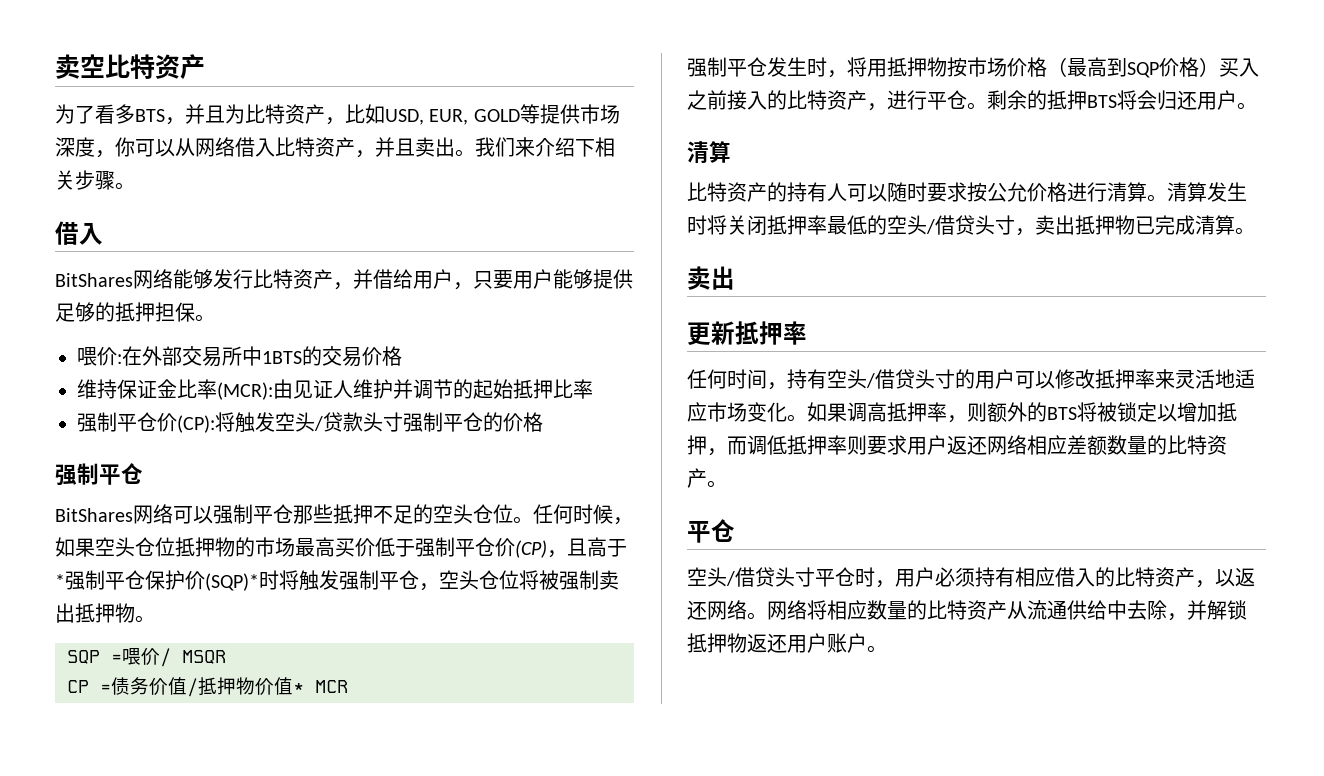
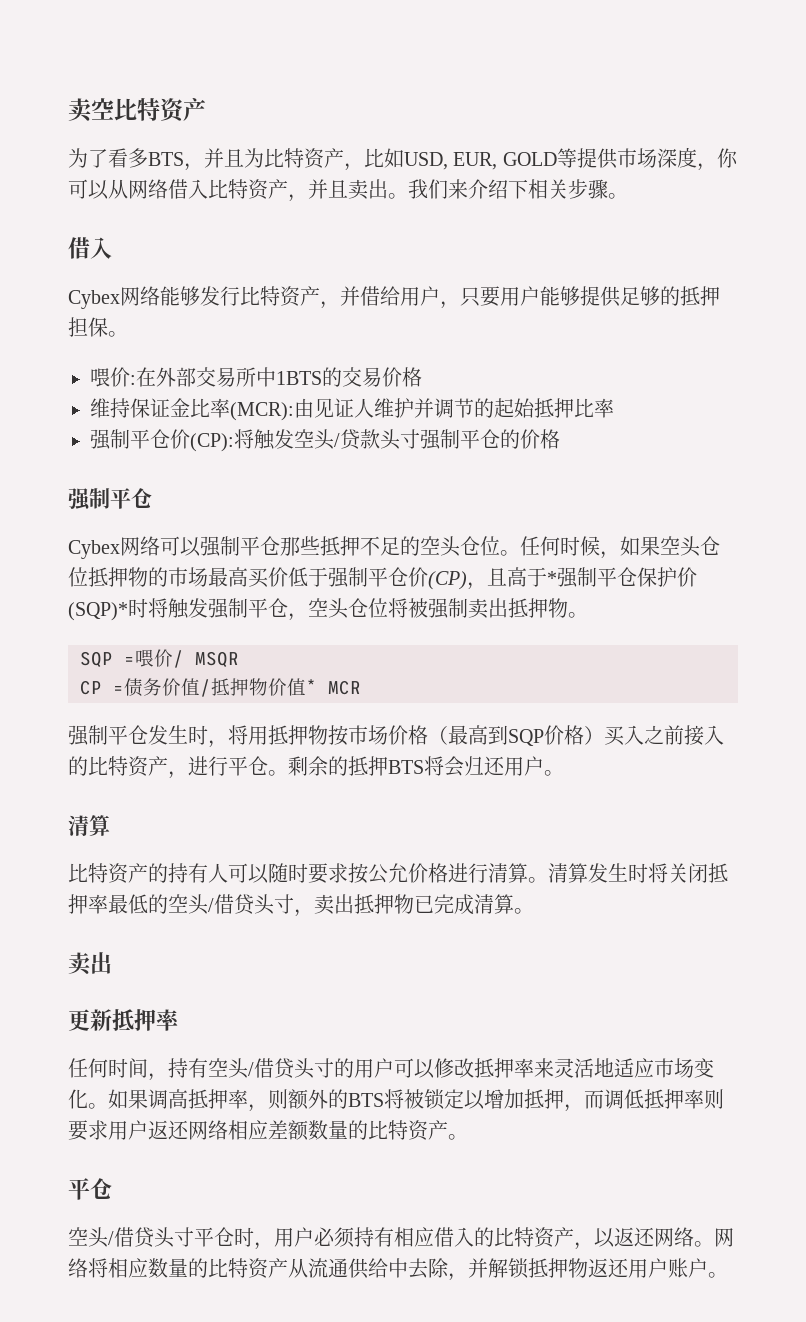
[55,273,133,287] BitShares -> [68,290,120,309] Cybex
[55,508,133,522] BitShares -> [68,540,120,559] Cybex

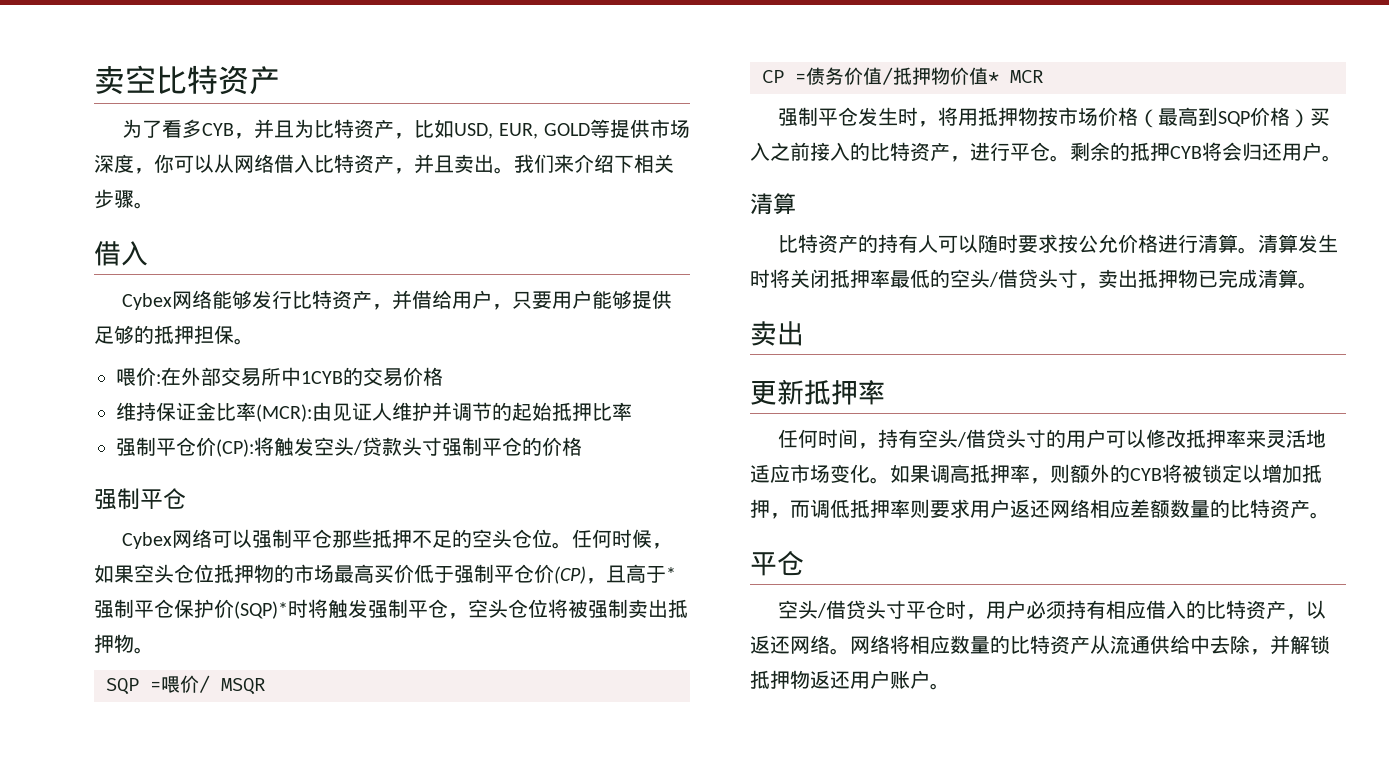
[148,152,184,166] BTS -> [202,123,235,136] CYB
[276,371,322,385] 1BTS -> [301,371,343,384] 1CYB
[388,760,424,774] BTS -> [1170,146,1202,159] CYB
[348,1093,384,1107] BTS -> [1130,468,1162,481] CYB

